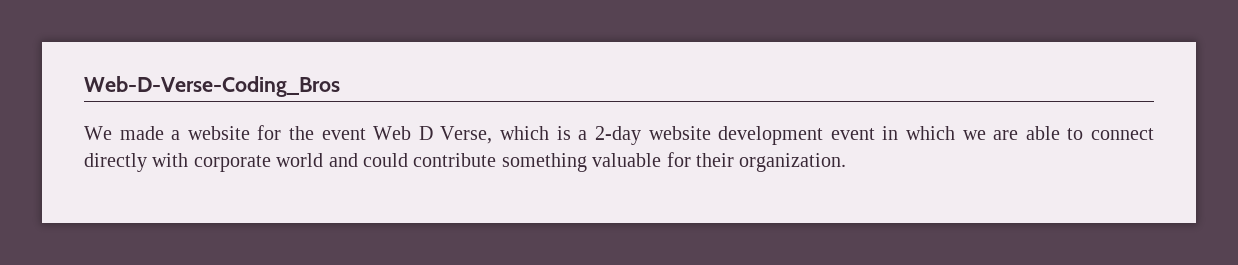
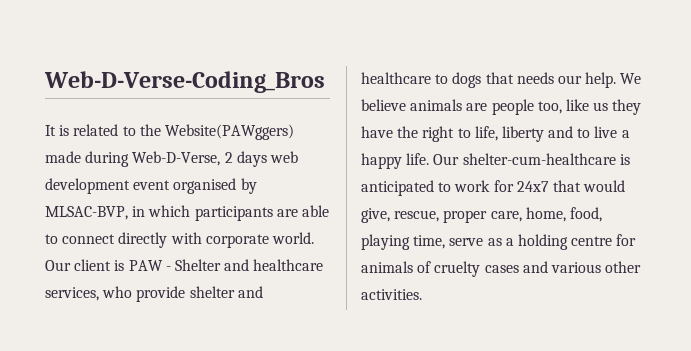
[84,125,875,145] We made a website for the event Web D Verse, which is a 2-day website development event -> [45,124,294,140] [45,151,298,167] [45,178,257,194] [45,206,128,220] It is related to the Website(PAWggers) made during Web-D-Verse, 2 days web development event organised by MLSAC-BVP,
[962,130,986,140] we -> [194,206,273,221] participants
[276,152,847,172] world and could contribute something valuable for their organization. -> [271,232,314,244] [45,259,324,271] [45,286,263,302] [361,72,642,88] [361,99,642,115] [361,126,630,142] [361,153,630,169] [361,180,626,196] [361,207,602,223] [361,234,637,250] [361,261,642,277] [361,289,422,300] world. Our client is PAW - Shelter and healthcare services, who provide shelter and healthcare to dogs that needs our help. We believe animals are people too, like us they have the right to life, liberty and to live a happy life. Our shelter-cum-healthcare is anticipated to work for 24x7 that would give, rescue, proper care, home, food, playing time, serve as a holding centre for animals of cruelty cases and various other activities.

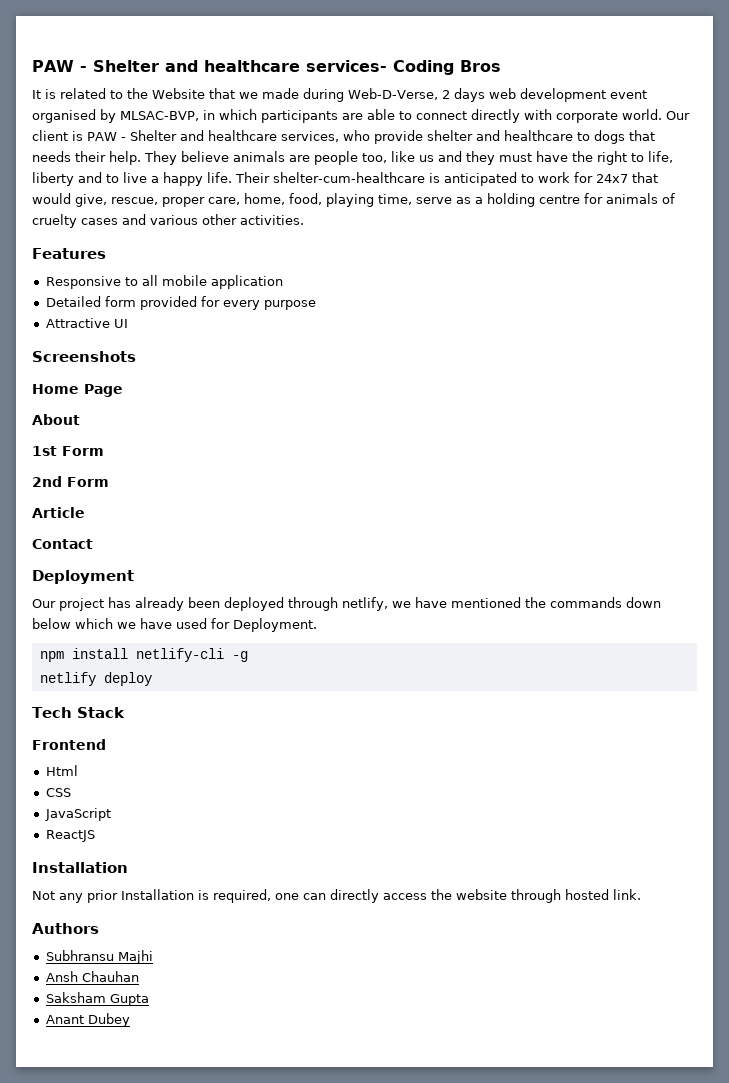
[44,71,325,93] Web-D-Verse-Coding_Bros -> [32,60,501,75] PAW - Shelter and healthcare services- Coding Bros
[164,124,294,140] Website(PAWggers) -> [152,88,258,99] Website that we
[557,72,642,88] our help. We -> [75,151,177,165] their help. They
[612,99,642,115] they -> [438,151,532,165] and they must
[433,154,460,165] Our -> [235,172,270,183] Their
(422, 294) none -> [32,248,106,259] [45,275,283,289] [45,296,316,310] [45,318,128,328] [32,351,136,362] [32,384,123,397] [32,414,80,425] [32,446,104,456] [32,476,109,487] [32,507,85,518] [32,539,93,549] [32,570,134,584] [32,597,661,611] [32,618,317,632] [39,648,248,662] [39,672,152,686] [32,707,125,718] [32,739,106,750] [45,765,78,776] [45,788,71,797] [44,808,111,821] [45,830,95,842] [32,862,128,873] [32,889,641,903] [32,923,99,934] [45,950,153,964] [45,971,139,982] [45,992,149,1006] [45,1013,130,1027] // Features // Responsive to all mobile application // Detailed form provided for every purpose // Attractive UI // Screenshots // Home Page // About // 1st Form // 2nd Form // Article // Contact // Deployment // Our project has already been deployed through netlify, we have mentioned the commands down below which we have used for Deployment. // npm install netlify-cli -g // netlify deploy // Tech Stack // Frontend // Html // CSS // JavaScript // ReactJS // Installation // Not any prior Installation is required, one can directly access the website through hosted link. // Authors // Subhransu Majhi // Ansh Chauhan // Saksham Gupta // Anant Dubey

